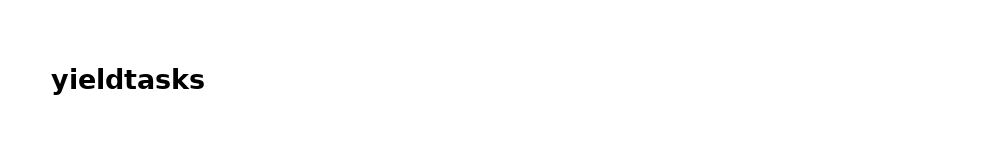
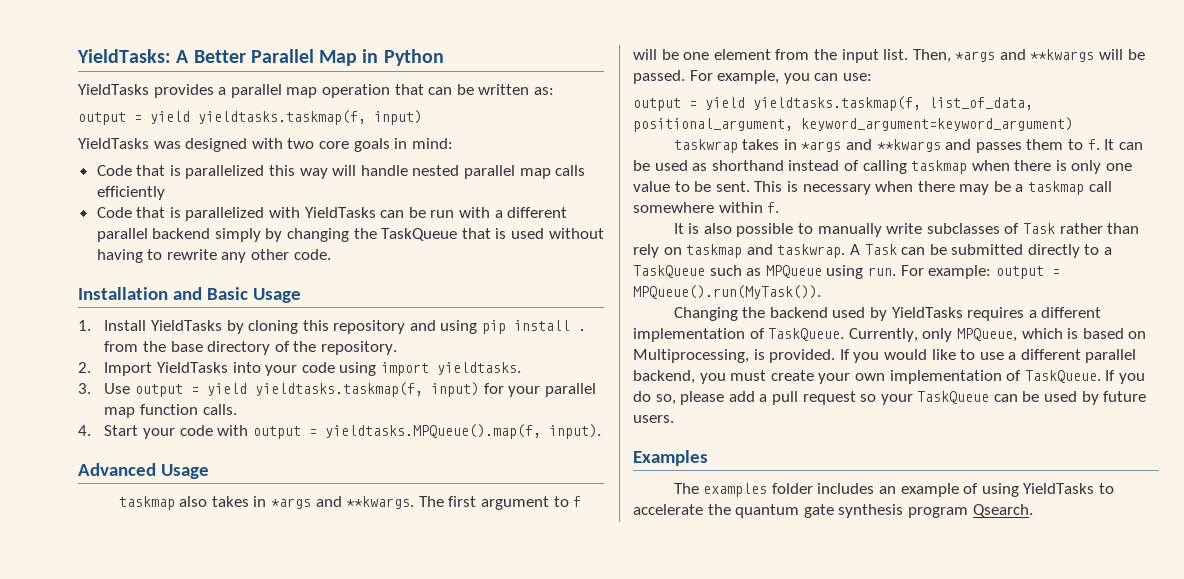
[51,68,205,95] yieldtasks -> [77,49,444,66] [78,84,554,98] [78,110,422,125] [78,138,453,152] [96,165,586,179] [96,186,165,200] [96,207,568,221] [96,228,604,242] [96,249,331,263] [78,287,301,303] [78,320,587,334] [104,341,397,355] [78,362,521,376] [78,382,596,397] [104,404,237,418] [78,424,601,439] [78,463,209,479] [118,496,582,510] [633,49,1145,63] [633,70,872,84] [633,96,1033,111] [633,117,1073,132] [673,139,1143,153] [633,160,1133,174] [633,181,1112,195] [633,202,780,213] [673,223,1140,237] [633,244,1113,258] [633,265,1060,279] [633,285,821,299] [673,307,1102,321] [633,328,1147,342] [633,349,1137,363] [633,370,1145,384] [633,391,1147,405] [633,415,674,423] [633,450,708,466] [673,483,1114,497] [633,504,1033,518] YieldTasks: A Better Parallel Map in Python // YieldTasks provides a parallel map operation that can be written as: // output = yield yieldtasks.taskmap(f, input) // YieldTasks was designed with two core goals in mind: // Code that is parallelized this way will handle nested parallel map calls efficiently // Code that is parallelized with YieldTasks can be run with a different parallel backend simply by changing the TaskQueue that is used without having to rewrite any other code. // Installation and Basic Usage // 1. Install YieldTasks by cloning this repository and using pip install . from the base directory of the repository. // 2. Import YieldTasks into your code using import yieldtasks. // 3. Use output = yield yieldtasks.taskmap(f, input) for your parallel map function calls. // 4. Start your code with output = yieldtasks.MPQueue().map(f, input). // Advanced Usage // taskmap also takes in *args and **kwargs. The first argument to f will be one element from the input list. Then, *args and **kwargs will be passed. For example, you can use: // output = yield yieldtasks.taskmap(f, list_of_data, positional_argument, keyword_argument=keyword_argument) // taskwrap takes in *args and **kwargs and passes them to f. It can be used as shorthand instead of calling taskmap when there is only one value to be sent. This is necessary when there may be a taskmap call somewhere within f. // It is also possible to manually write subclasses of Task rather than rely on taskmap and taskwrap. A Task can be submitted directly to a TaskQueue such as MPQueue using run. For example: output = MPQueue().run(MyTask()). // Changing the backend used by YieldTasks requires a different implementation of TaskQueue. Currently, only MPQueue, which is based on Multiprocessing, is provided. If you would like to use a different parallel backend, you must create your own implementation of TaskQueue. If you do so, please add a pull request so your TaskQueue can be used by future users. // Examples // The examples folder includes an example of using YieldTasks to accelerate the quantum gate synthesis program Qsearch.

